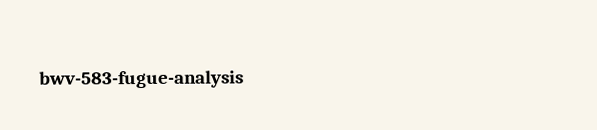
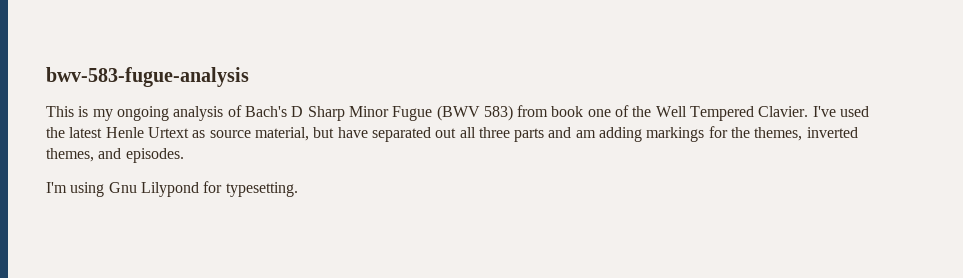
(244, 79) none -> [46,105,870,121] [46,126,858,142] [46,148,184,163] [46,181,298,197] // This is my ongoing analysis of Bach's D Sharp Minor Fugue (BWV 583) from book one of the Well Tempered Clavier. I've used the latest Henle Urtext as source material, but have separated out all three parts and am adding markings for the themes, inverted themes, and episodes. // I'm using Gnu Lilypond for typesetting.

